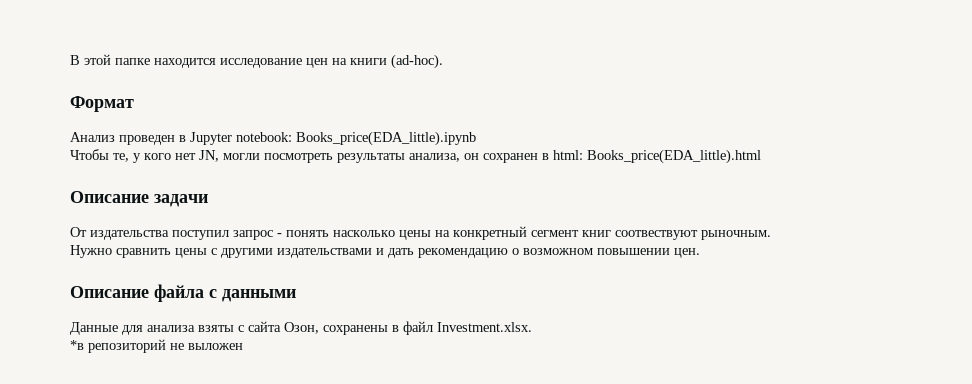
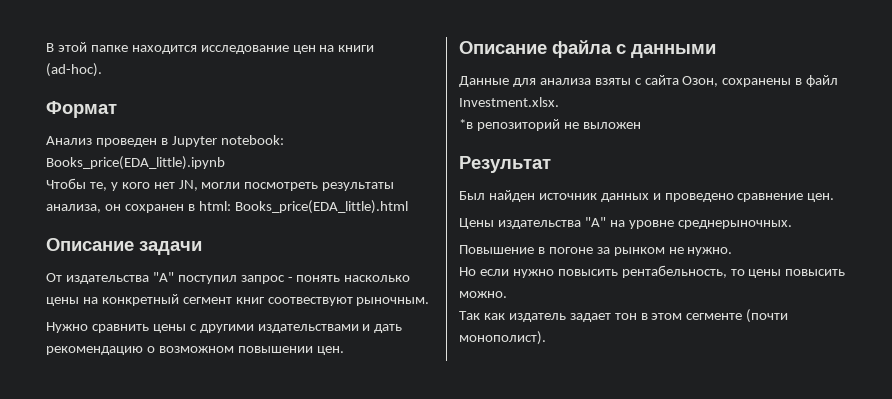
(169, 235) none -> [152,272,174,282] "А"
(243, 346) none -> [459,156,551,173] [459,190,835,202] [459,217,792,229] [459,245,733,256] [459,265,846,278] [459,291,507,298] [459,309,789,323] [459,331,546,345] // Результат // Был найден источник данных и проведено сравнение цен. // Цены издательства "А" на уровне среднерыночных. // Повышение в погоне за рынком не нужно. // Но если нужно повысить рентабельность, то цены повысить можно. // Так как издатель задает тон в этом сегменте (почти монополист).

